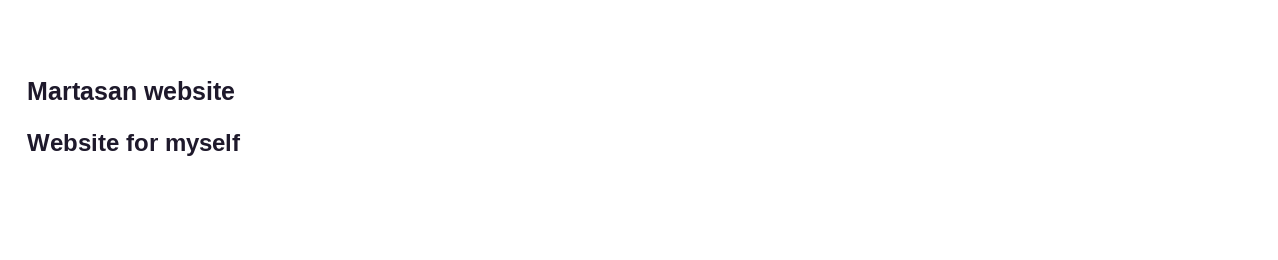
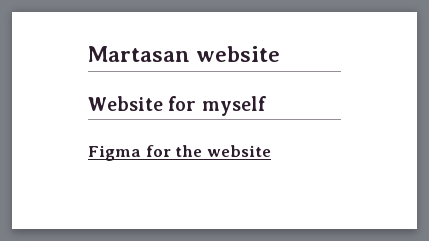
(241, 145) none -> [88,145,271,161] // Figma for the website

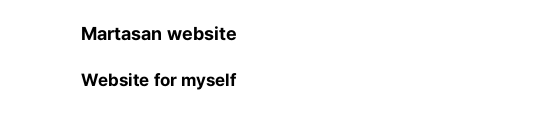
[88,145,271,161] // Figma for the website -> (238, 81) none

